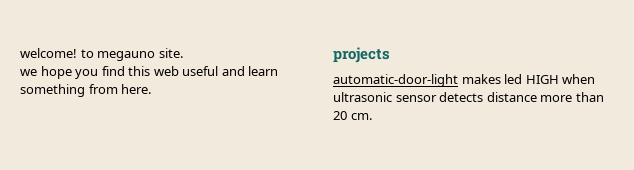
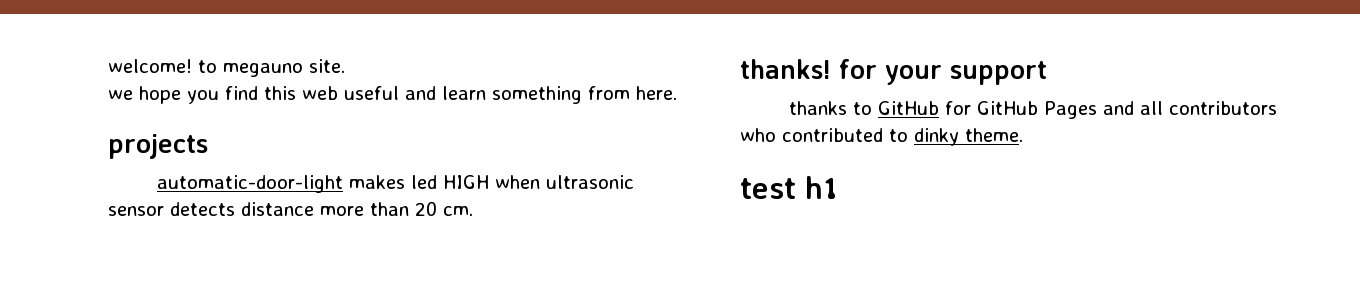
(372, 116) none -> [740,59,1047,85] [789,101,1278,119] [740,128,1023,146] [740,176,838,199] // thanks! for your support // thanks to GitHub for GitHub Pages and all contributors who contributed to dinky theme. // test h1

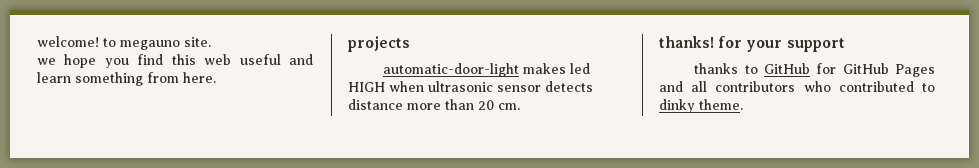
[740,176,838,199] // test h1 -> (743, 104) none

